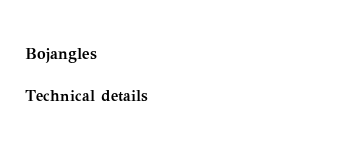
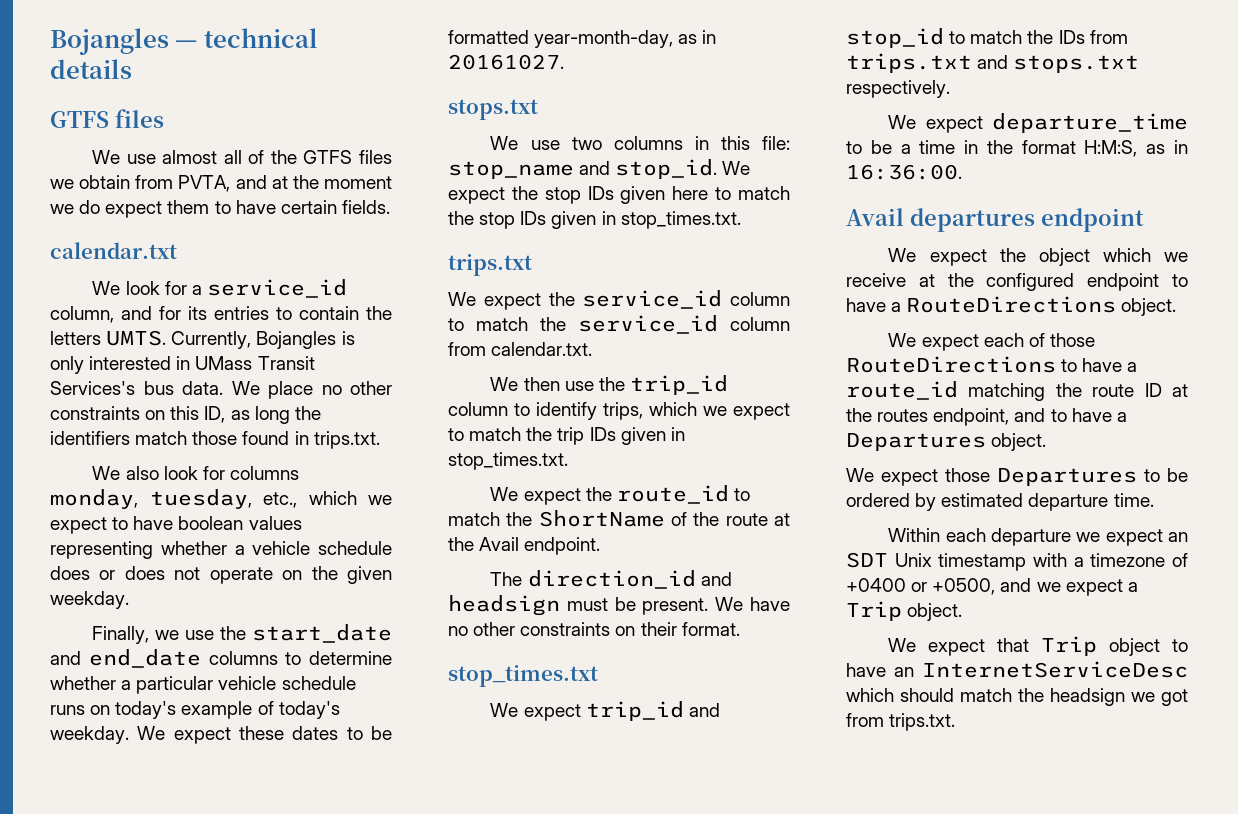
[25,48,97,63] [25,90,148,102] Bojangles // Technical details -> [50,28,318,55] [50,59,132,79] [50,109,164,128] [92,150,392,164] [50,175,392,192] [50,200,390,218] [50,242,177,259] [92,279,347,298] [50,306,392,323] [50,330,355,349] [50,356,315,374] [50,381,392,399] [50,406,321,424] [50,431,380,449] [92,466,299,480] [50,489,392,509] [50,516,302,534] [50,541,392,559] [50,566,392,584] [50,591,129,609] [92,624,392,644] [50,649,392,668] [50,676,356,694] [50,701,340,719] [50,726,392,744] [448,30,717,48] [448,54,564,70] [448,99,538,120] [490,136,790,150] [448,159,751,179] [448,186,790,204] [448,211,741,229] [448,254,532,276] [448,290,790,310] [448,315,790,334] [448,342,593,356] [490,375,728,395] [448,402,790,420] [448,427,685,445] [448,452,568,470] [490,485,750,505] [448,510,790,527] [448,537,601,555] [490,570,732,589] [448,595,790,616] [448,622,740,636] [448,665,598,687] [490,701,720,721] [846,28,1128,48] [846,53,1140,73] [846,80,950,98] [888,113,1188,133] [846,140,1188,157] [846,164,962,180] [846,208,1144,232] [888,248,1188,266] [846,273,1188,291] [846,296,1177,316] [888,333,1095,351] [846,356,1138,373] [846,381,1188,401] [846,408,1127,426] [846,433,1047,451] [846,468,1188,486] [846,493,1154,511] [888,528,1188,546] [846,552,1188,571] [846,578,1138,596] [846,601,963,621] [888,636,1188,656] [846,661,1188,678] [846,688,1188,706] [846,713,956,731] Bojangles — technical details // GTFS files // We use almost all of the GTFS files we obtain from PVTA, and at the moment we do expect them to have certain fields. // calendar.txt // We look for a service_id column, and for its entries to contain the letters UMTS. Currently, Bojangles is only interested in UMass Transit Services's bus data. We place no other constraints on this ID, as long the identifiers match those found in trips.txt. // We also look for columns monday, tuesday, etc., which we expect to have boolean values representing whether a vehicle schedule does or does not operate on the given weekday. // Finally, we use the start_date and end_date columns to determine whether a particular vehicle schedule runs on today's example of today's weekday. We expect these dates to be formatted year-month-day, as in 20161027. // stops.txt // We use two columns in this file: stop_name and stop_id. We expect the stop IDs given here to match the stop IDs given in stop_times.txt. // trips.txt // We expect the service_id column to match the service_id column from calendar.txt. // We then use the trip_id column to identify trips, which we expect to match the trip IDs given in stop_times.txt. // We expect the route_id to match the ShortName of the route at the Avail endpoint. // The direction_id and headsign must be present. We have no other constraints on their format. // stop_times.txt // We expect trip_id and stop_id to match the IDs from trips.txt and stops.txt respectively. // We expect departure_time to be a time in the format H:M:S, as in 16:36:00. // Avail departures endpoint // We expect the object which we receive at the configured endpoint to have a RouteDirections object. // We expect each of those RouteDirections to have a route_id matching the route ID at the routes endpoint, and to have a Departures object. // We expect those Departures to be ordered by estimated departure time. // Within each departure we expect an SDT Unix timestamp with a timezone of +0400 or +0500, and we expect a Trip object. // We expect that Trip object to have an InternetServiceDesc which should match the headsign we got from trips.txt.

